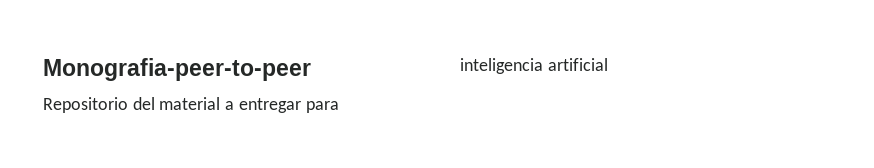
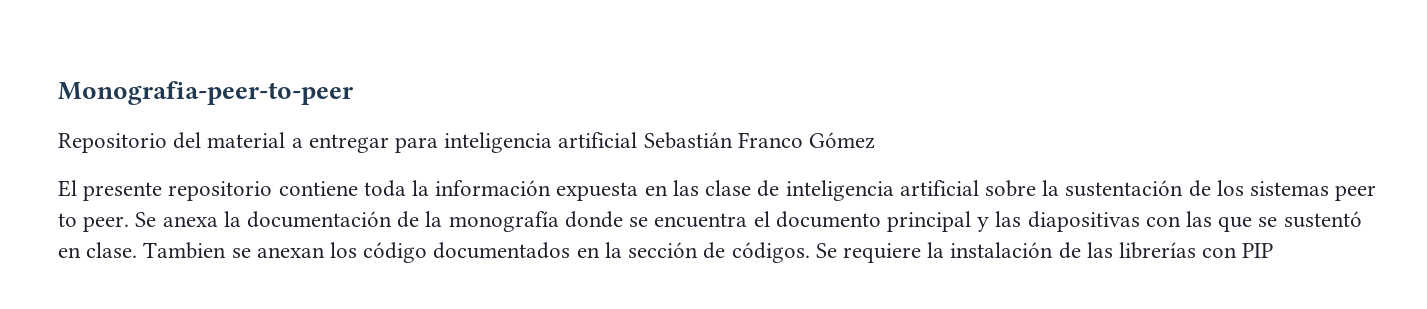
(608, 64) none -> [643,132,876,149] [58,180,1377,201] [58,211,1362,232] [58,242,1274,263] Sebastián Franco Gómez // El presente repositorio contiene toda la información expuesta en las clase de inteligencia artificial sobre la sustentación de los sistemas peer to peer. Se anexa la documentación de la monografía donde se encuentra el documento principal y las diapositivas con las que se sustentó en clase. Tambien se anexan los código documentados en la sección de códigos. Se requiere la instalación de las librerías con PIP

